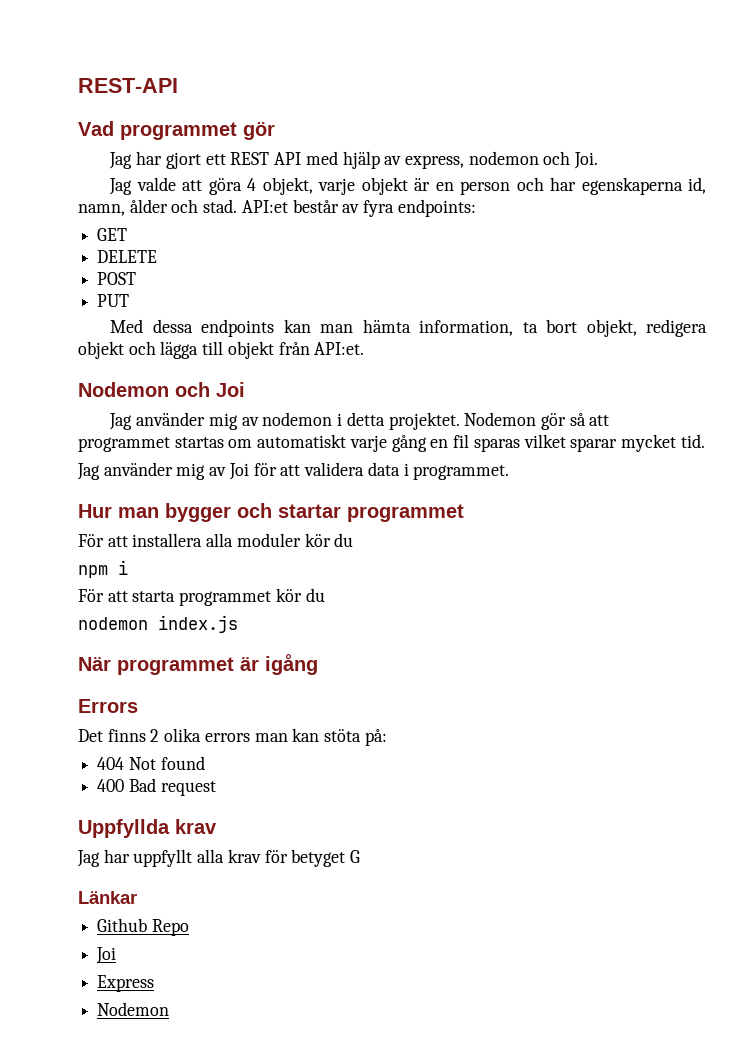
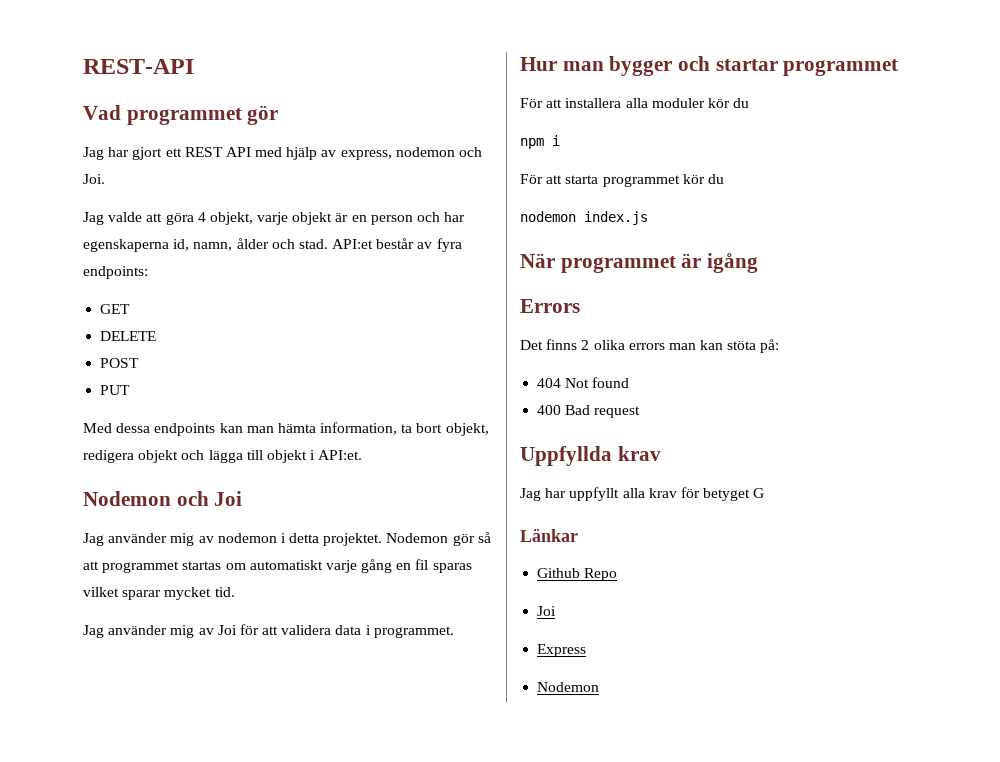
[278,342,310,355] från -> [310,450,316,460] i

